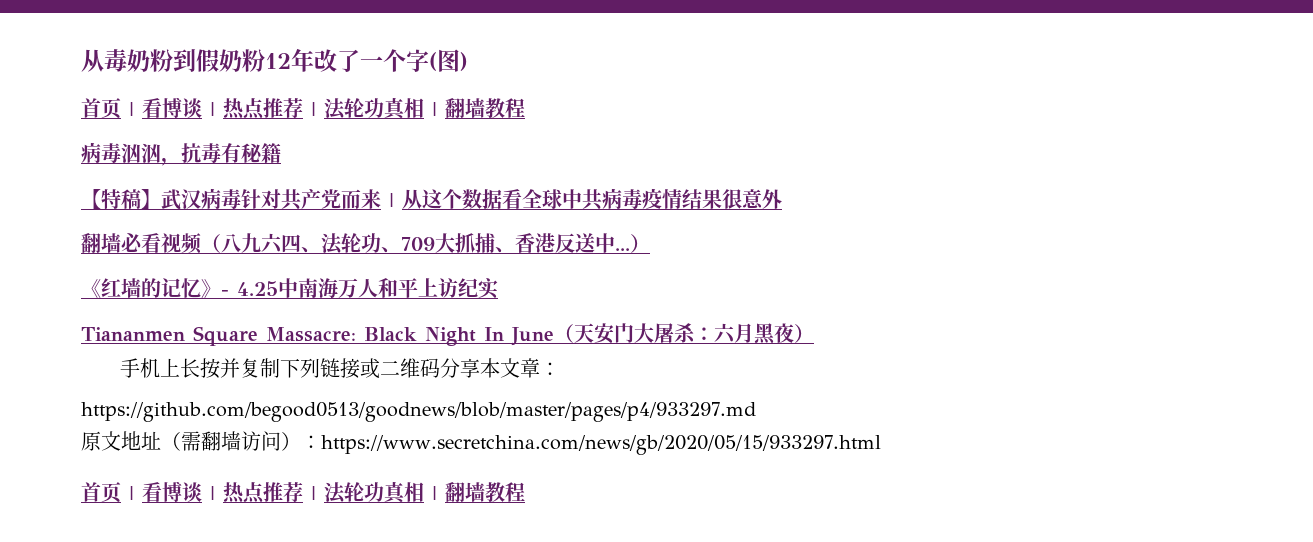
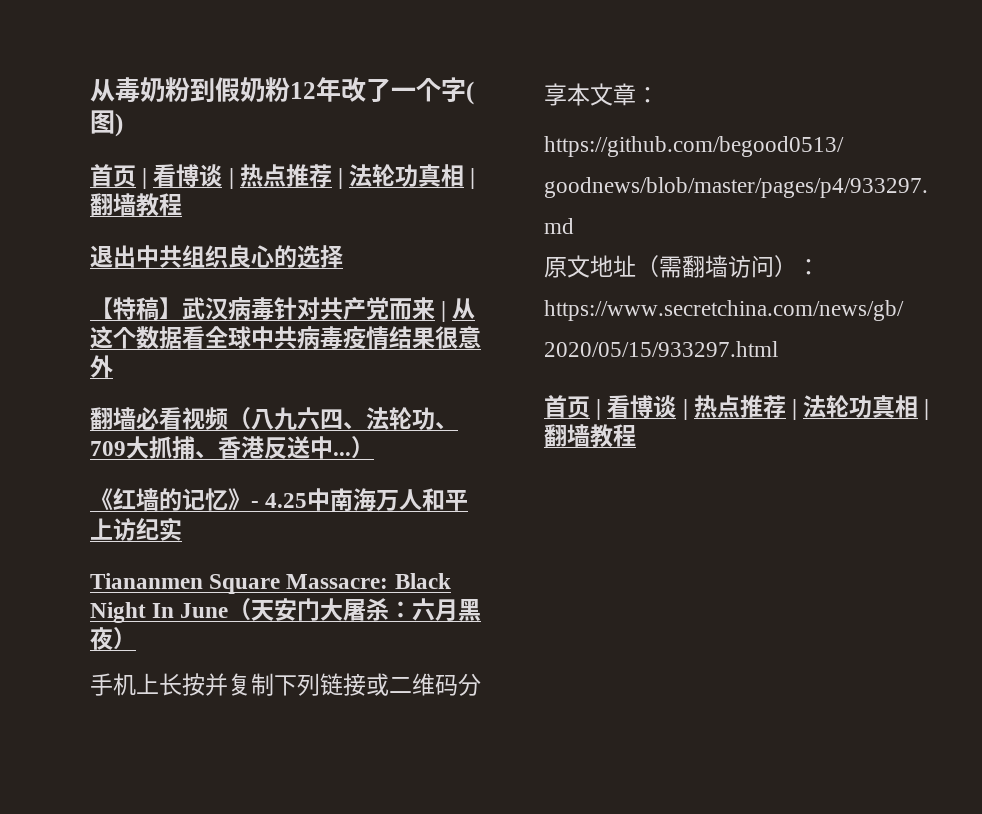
[81,142,281,166] 病毒汹汹，抗毒有秘籍 -> [90,245,343,268] 退出中共组织良心的选择

